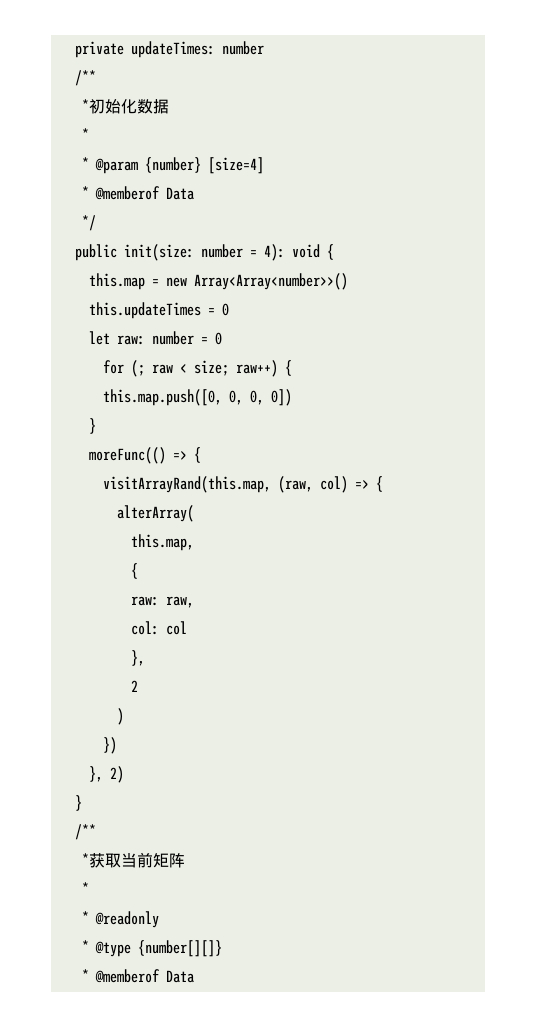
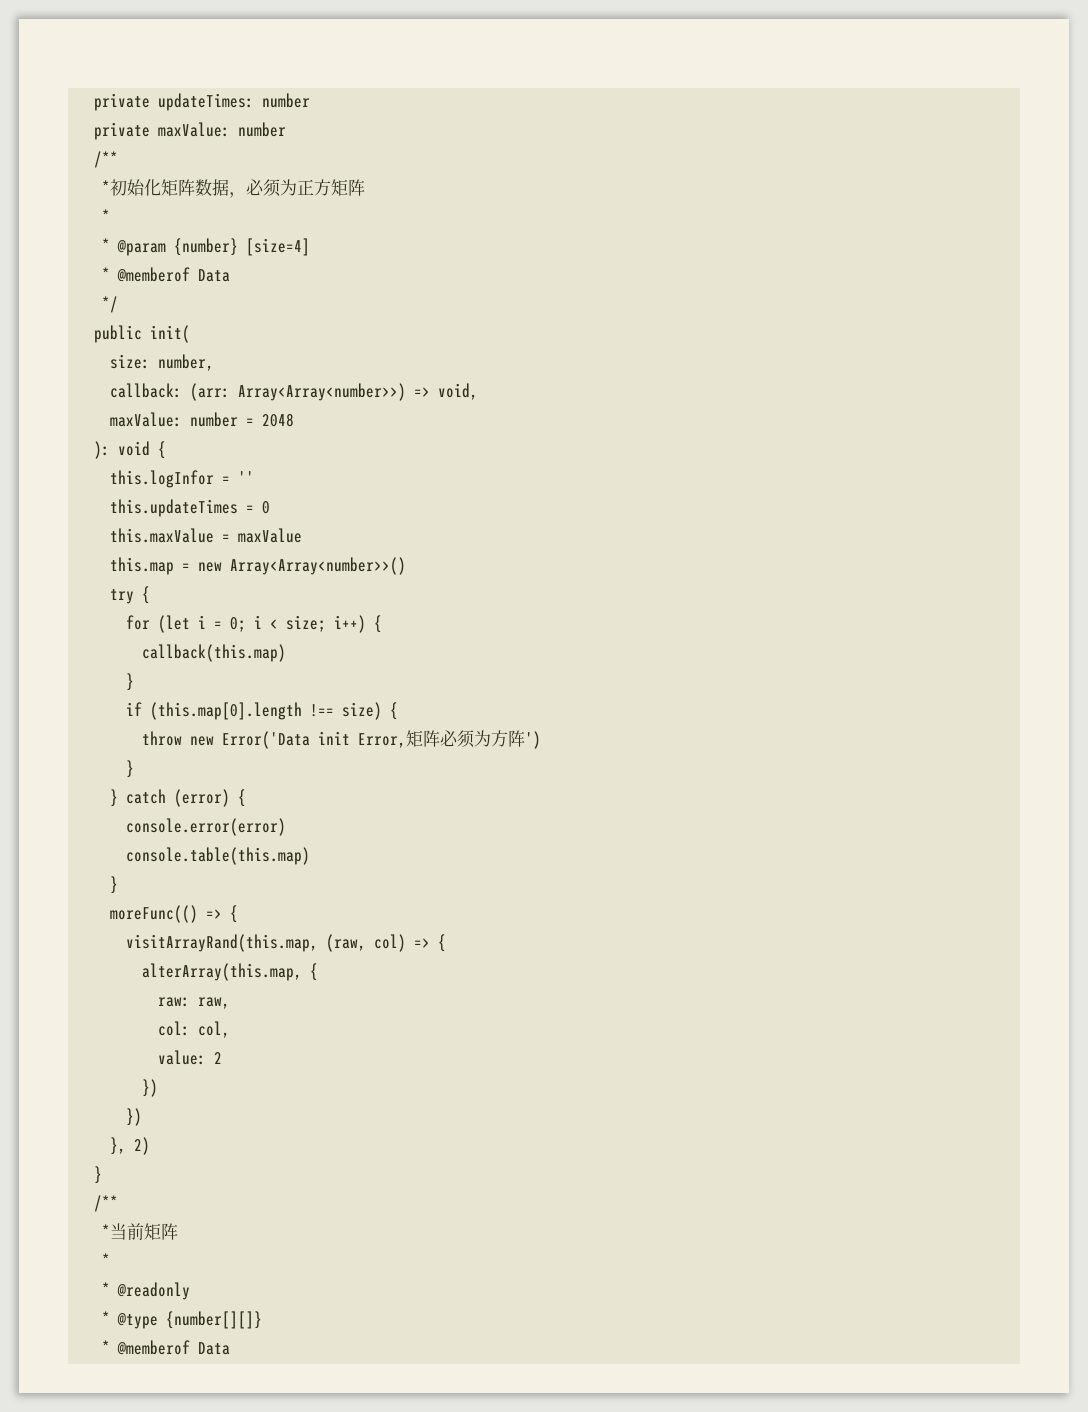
(264, 48) none -> [94,122,287,140] // private maxValue: number
(137, 106) none -> [161,179,196,196] 矩阵
(169, 106) none -> [229,179,366,198] ，必须为正方矩阵
[123,244,334,261] [88,273,348,290] [88,302,229,319] [88,331,222,345] [102,360,173,377] init(size: number = 4): void { // this.map = new Array<Array<number>>() // this.updateTimes = 0 // let raw: number = 0 // for (; raw -> [150,325,191,343] [110,354,215,371] [110,383,479,401] [110,412,295,427] [94,441,167,459] [110,470,255,488] [110,499,271,517] [110,528,303,543] [110,557,407,575] [110,586,151,604] [126,615,263,633] init( // size: number, // callback: (arr: Array<Array<number>>) => void, // maxValue: number = 2048 // ): void { // this.logInfor = '' // this.updateTimes = 0 // this.maxValue = maxValue // this.map = new Array<Array<number>>() // try { // for (let i = 0; i
[235,360,292,377] [102,389,292,406] raw++) { // this.map.push([0, 0, 0, 0]) -> [334,615,383,633] [142,644,287,662] [126,673,135,691] [126,702,399,720] [142,730,542,749] [126,760,135,778] [110,789,247,807] [126,818,287,836] [126,847,311,865] i++) { // callback(this.map) // } // if (this.map[0].length !== size) { // throw new Error('Data init Error,矩阵必须为方阵') // } // } catch (error) { // console.error(error) // console.table(this.map)
[116,505,194,522] [130,534,194,551] alterArray( // this.map, // -> [142,963,303,981] alterArray(this.map,
[165,621,187,635] [130,650,145,666] col // }, // -> [198,1021,231,1038] [158,1050,207,1065] col, // value:
[116,708,124,725] ) -> [142,1079,159,1097] })
[88,853,121,868] 获取 -> (111, 1231) none

